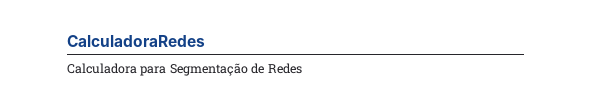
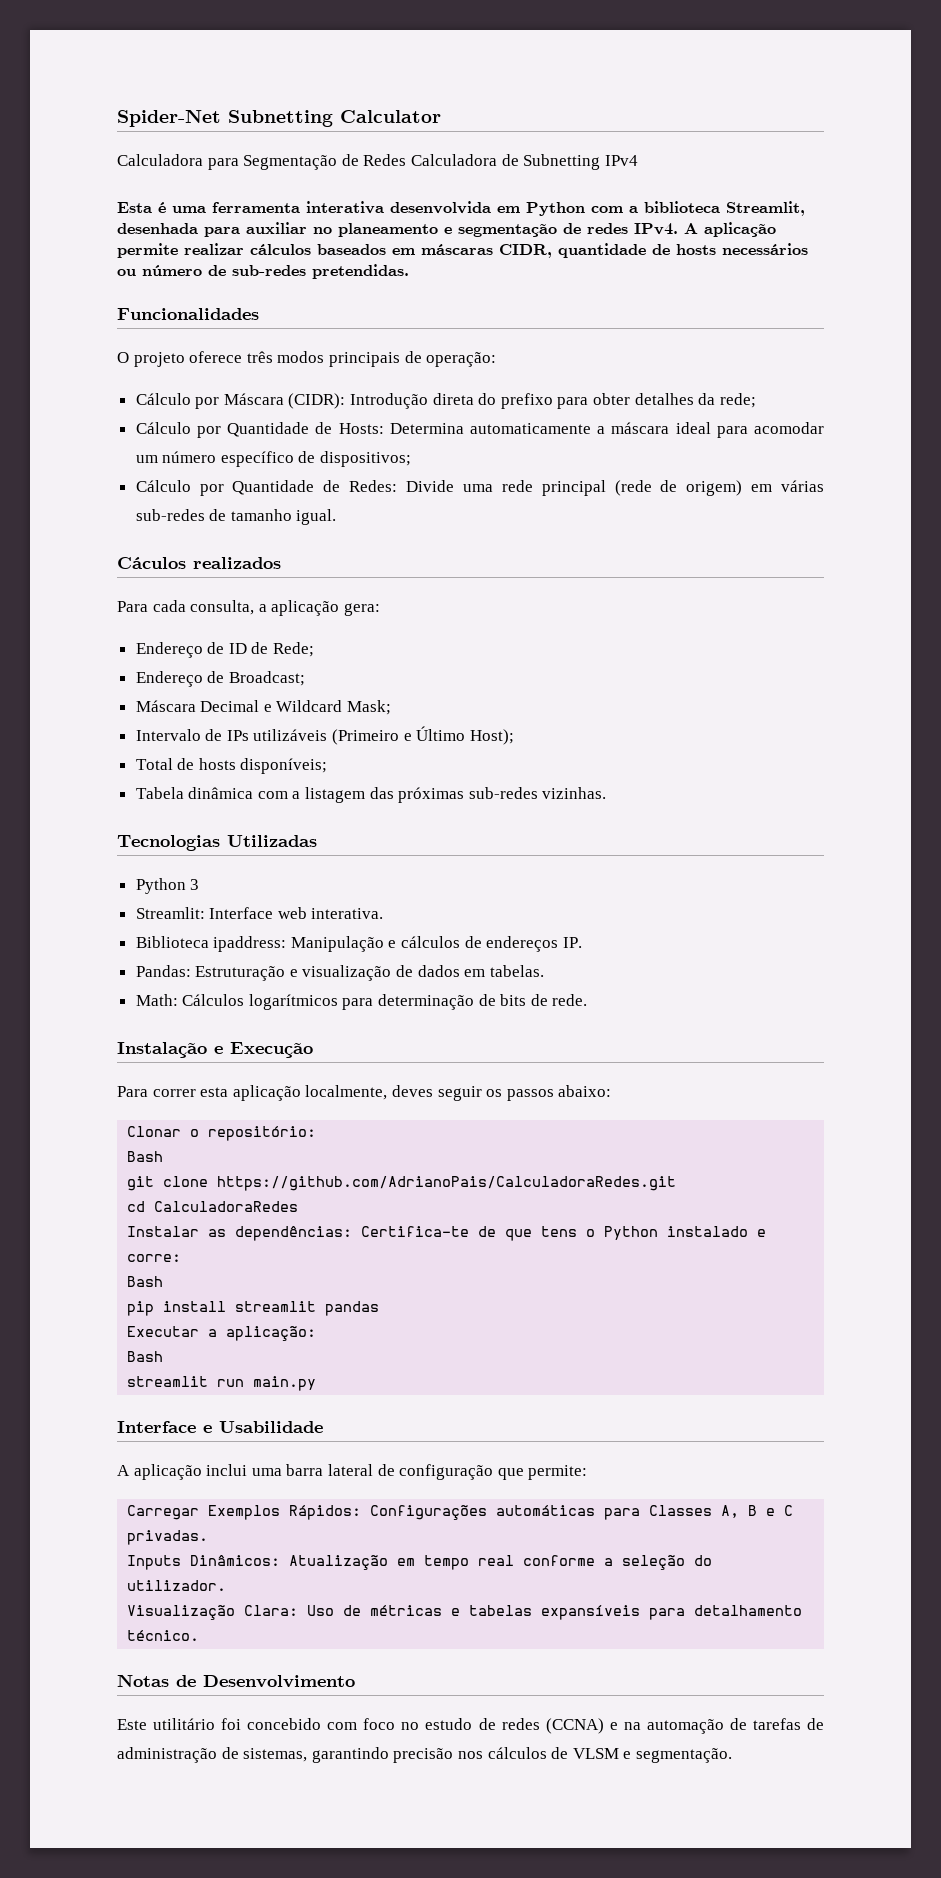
[67,35,205,47] CalculadoraRedes -> [117,110,441,127] Spider-Net Subnetting Calculator
(302, 68) none -> [410,154,638,170] [117,201,805,216] [117,222,776,237] [117,243,808,258] [117,264,409,279] [117,308,259,320] [117,351,497,367] [135,393,756,409] [135,422,824,438] [135,451,412,467] [135,480,824,496] [135,509,337,525] [117,557,281,569] [117,600,380,616] [135,642,315,658] [135,671,305,687] [135,700,392,715] [135,726,514,745] [135,758,328,774] [135,787,607,803] [117,835,317,851] [135,878,200,894] [135,907,384,919] [135,936,582,952] [135,965,544,981] [135,994,588,1010] [117,1042,313,1058] [117,1085,612,1101] [127,1126,317,1141] [127,1151,164,1162] [127,1176,677,1191] [127,1201,299,1212] [127,1226,767,1241] [127,1254,182,1262] [127,1276,164,1287] [127,1301,380,1316] [127,1326,317,1341] [127,1351,164,1362] [127,1376,317,1391] [117,1421,323,1433] [117,1464,588,1480] [127,1505,794,1520] [127,1530,209,1545] [127,1555,713,1570] [127,1580,227,1591] [127,1605,803,1620] [127,1630,200,1641] [117,1674,355,1688] [117,1718,824,1734] [117,1747,732,1763] Calculadora de Subnetting IPv4 // Esta é uma ferramenta interativa desenvolvida em Python com a biblioteca Streamlit, desenhada para auxiliar no planeamento e segmentação de redes IPv4. A aplicação permite realizar cálculos baseados em máscaras CIDR, quantidade de hosts necessários ou número de sub-redes pretendidas. // Funcionalidades // O projeto oferece três modos principais de operação: // Cálculo por Máscara (CIDR): Introdução direta do prefixo para obter detalhes da rede; // Cálculo por Quantidade de Hosts: Determina automaticamente a máscara ideal para acomodar um número específico de dispositivos; // Cálculo por Quantidade de Redes: Divide uma rede principal (rede de origem) em várias sub-redes de tamanho igual. // Cáculos realizados // Para cada consulta, a aplicação gera: // Endereço de ID de Rede; // Endereço de Broadcast; // Máscara Decimal e Wildcard Mask; // Intervalo de IPs utilizáveis (Primeiro e Último Host); // Total de hosts disponíveis; // Tabela dinâmica com a listagem das próximas sub-redes vizinhas. // Tecnologias Utilizadas // Python 3 // Streamlit: Interface web interativa. // Biblioteca ipaddress: Manipulação e cálculos de endereços IP. // Pandas: Estruturação e visualização de dados em tabelas. // Math: Cálculos logarítmicos para determinação de bits de rede. // Instalação e Execução // Para correr esta aplicação localmente, deves seguir os passos abaixo: // Clonar o repositório: // Bash // git clone https://github.com/AdrianoPais/CalculadoraRedes.git // cd CalculadoraRedes // Instalar as dependências: Certifica-te de que tens o Python instalado e corre: // Bash // pip install streamlit pandas // Executar a aplicação: // Bash // streamlit run main.py // Interface e Usabilidade // A aplicação inclui uma barra lateral de configuração que permite: // Carregar Exemplos Rápidos: Configurações automáticas para Classes A, B e C privadas. // Inputs Dinâmicos: Atualização em tempo real conforme a seleção do utilizador. // Visualização Clara: Uso de métricas e tabelas expansíveis para detalhamento técnico. // Notas de Desenvolvimento // Este utilitário foi concebido com foco no estudo de redes (CCNA) e na automação de tarefas de administração de sistemas, garantindo precisão nos cálculos de VLSM e segmentação.

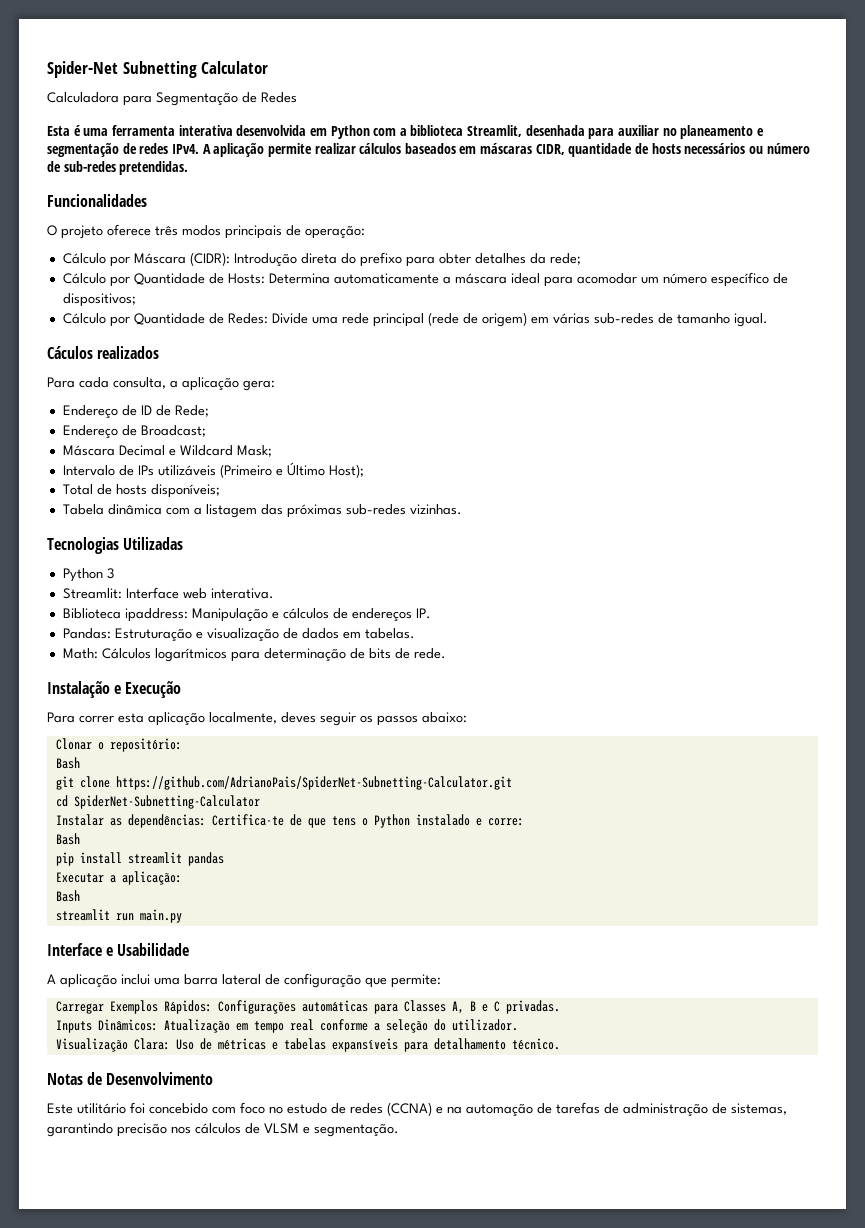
[410,154,638,170] Calculadora de Subnetting IPv4 -> (297, 97) none
[217,1176,677,1191] https://github.com/AdrianoPais/CalculadoraRedes.git -> [115,776,512,790] https://github.com/AdrianoPais/SpiderNet-Subnetting-Calculator.git
[154,1201,299,1212] CalculadoraRedes -> [73,795,260,809] SpiderNet-Subnetting-Calculator

